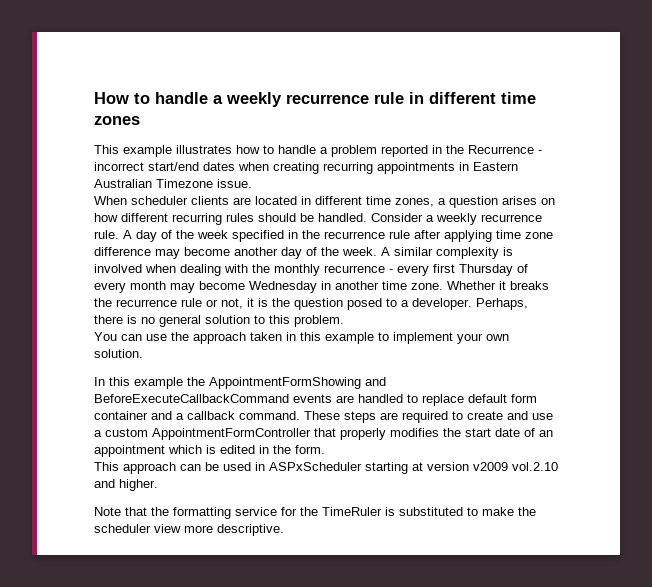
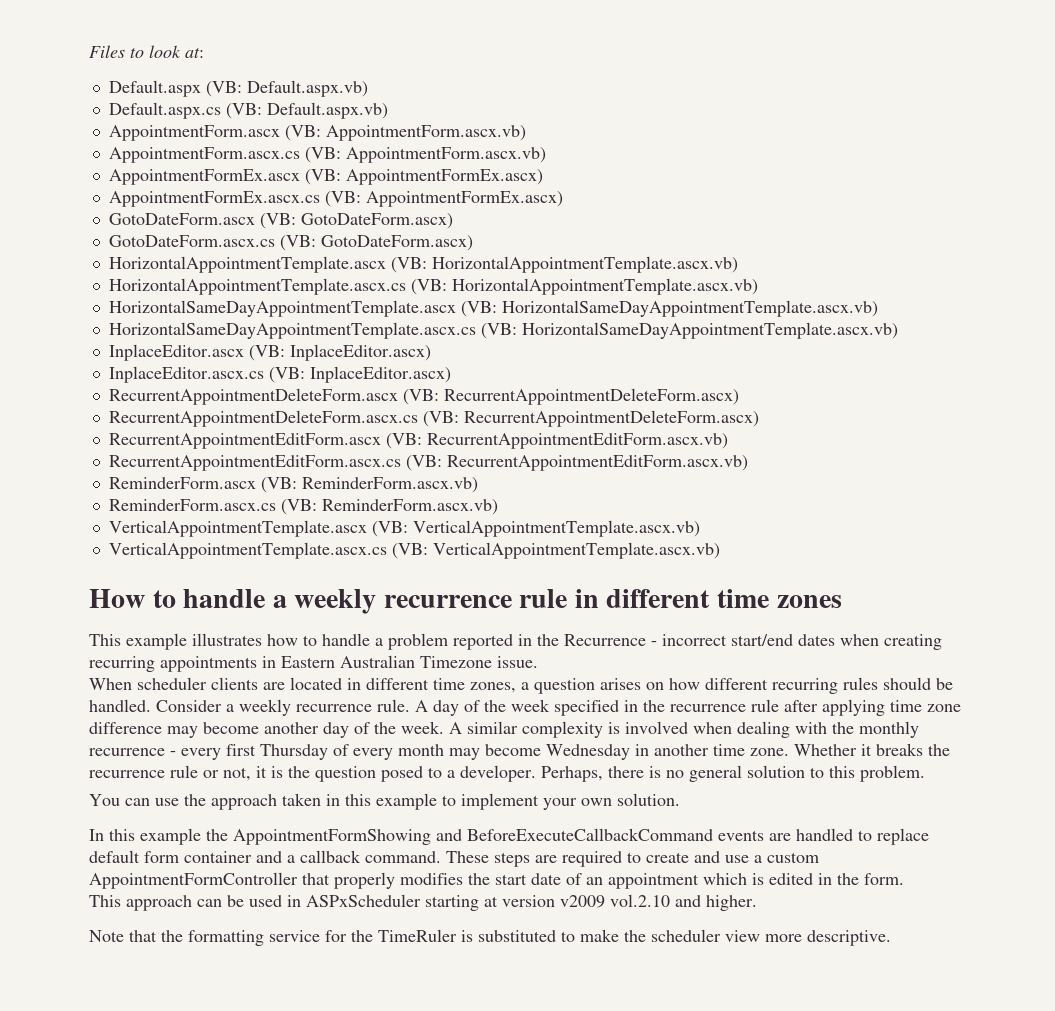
(94, 98) none -> [89,45,204,58] [108,80,368,97] [108,102,388,119] [108,125,526,141] [108,147,546,163] [108,169,543,185] [108,191,563,207] [108,213,453,229] [108,235,473,251] [108,256,738,273] [108,278,758,295] [108,300,878,317] [108,322,898,339] [108,344,431,361] [108,366,451,383] [108,388,739,405] [108,410,759,427] [108,433,728,449] [108,455,748,471] [108,477,478,493] [108,499,498,515] [108,520,700,537] [108,542,720,559] Files to look at: // Default.aspx (VB: Default.aspx.vb) // Default.aspx.cs (VB: Default.aspx.vb) // AppointmentForm.ascx (VB: AppointmentForm.ascx.vb) // AppointmentForm.ascx.cs (VB: AppointmentForm.ascx.vb) // AppointmentFormEx.ascx (VB: AppointmentFormEx.ascx) // AppointmentFormEx.ascx.cs (VB: AppointmentFormEx.ascx) // GotoDateForm.ascx (VB: GotoDateForm.ascx) // GotoDateForm.ascx.cs (VB: GotoDateForm.ascx) // HorizontalAppointmentTemplate.ascx (VB: HorizontalAppointmentTemplate.ascx.vb) // HorizontalAppointmentTemplate.ascx.cs (VB: HorizontalAppointmentTemplate.ascx.vb) // HorizontalSameDayAppointmentTemplate.ascx (VB: HorizontalSameDayAppointmentTemplate.ascx.vb) // HorizontalSameDayAppointmentTemplate.ascx.cs (VB: HorizontalSameDayAppointmentTemplate.ascx.vb) // InplaceEditor.ascx (VB: InplaceEditor.ascx) // InplaceEditor.ascx.cs (VB: InplaceEditor.ascx) // RecurrentAppointmentDeleteForm.ascx (VB: RecurrentAppointmentDeleteForm.ascx) // RecurrentAppointmentDeleteForm.ascx.cs (VB: RecurrentAppointmentDeleteForm.ascx) // RecurrentAppointmentEditForm.ascx (VB: RecurrentAppointmentEditForm.ascx.vb) // RecurrentAppointmentEditForm.ascx.cs (VB: RecurrentAppointmentEditForm.ascx.vb) // ReminderForm.ascx (VB: ReminderForm.ascx.vb) // ReminderForm.ascx.cs (VB: ReminderForm.ascx.vb) // VerticalAppointmentTemplate.ascx (VB: VerticalAppointmentTemplate.ascx.vb) // VerticalAppointmentTemplate.ascx.cs (VB: VerticalAppointmentTemplate.ascx.vb) //

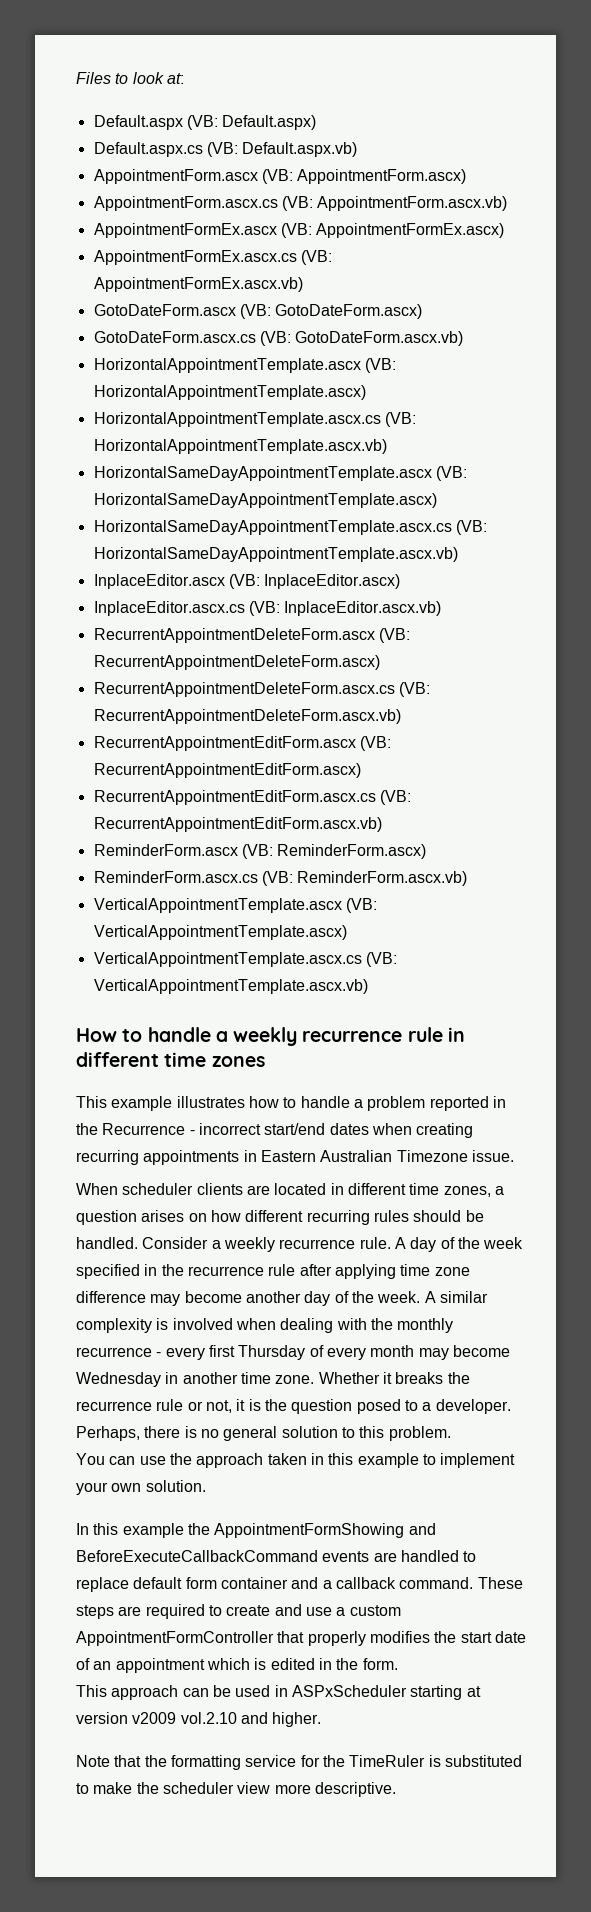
[246,80,368,97] Default.aspx.vb) -> [222,115,317,130] Default.aspx)
[325,125,526,141] AppointmentForm.ascx.vb) -> [297,169,467,184] AppointmentForm.ascx)
[365,191,563,207] AppointmentFormEx.ascx) -> [93,277,303,292] AppointmentFormEx.ascx.vb)
[320,235,473,251] GotoDateForm.ascx) -> [295,331,464,346] GotoDateForm.ascx.vb)
[431,256,738,273] HorizontalAppointmentTemplate.ascx.vb) -> [93,385,366,400] HorizontalAppointmentTemplate.ascx)
[501,300,878,317] HorizontalSameDayAppointmentTemplate.ascx.vb) -> [93,493,437,508] HorizontalSameDayAppointmentTemplate.ascx)
[309,366,451,383] InplaceEditor.ascx) -> [284,601,442,616] InplaceEditor.ascx.vb)
[463,410,759,427] RecurrentAppointmentDeleteForm.ascx) -> [93,709,401,724] RecurrentAppointmentDeleteForm.ascx.vb)
[426,433,728,449] RecurrentAppointmentEditForm.ascx.vb) -> [93,763,361,778] RecurrentAppointmentEditForm.ascx)
[301,477,478,493] ReminderForm.ascx.vb) -> [277,844,427,859] ReminderForm.ascx)
[412,520,700,537] VerticalAppointmentTemplate.ascx.vb) -> [93,925,347,940] VerticalAppointmentTemplate.ascx)

